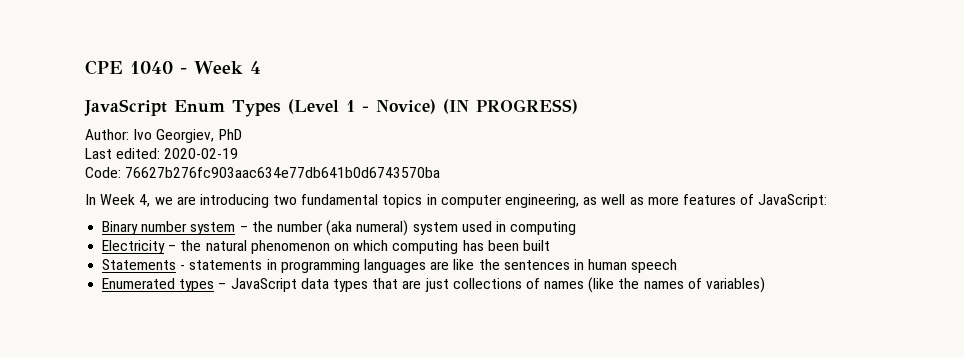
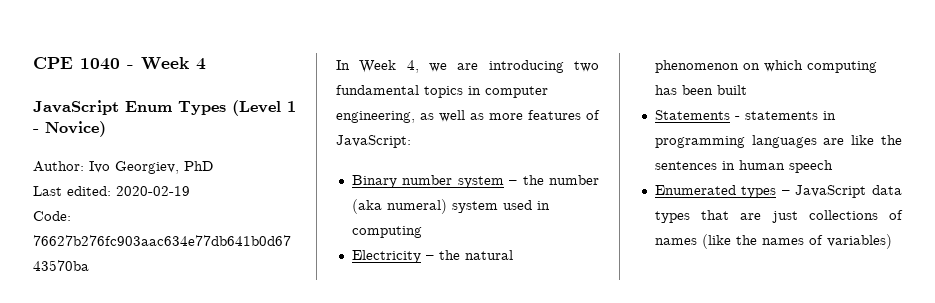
[442,99,578,114] (IN PROGRESS) -> (106, 129) none

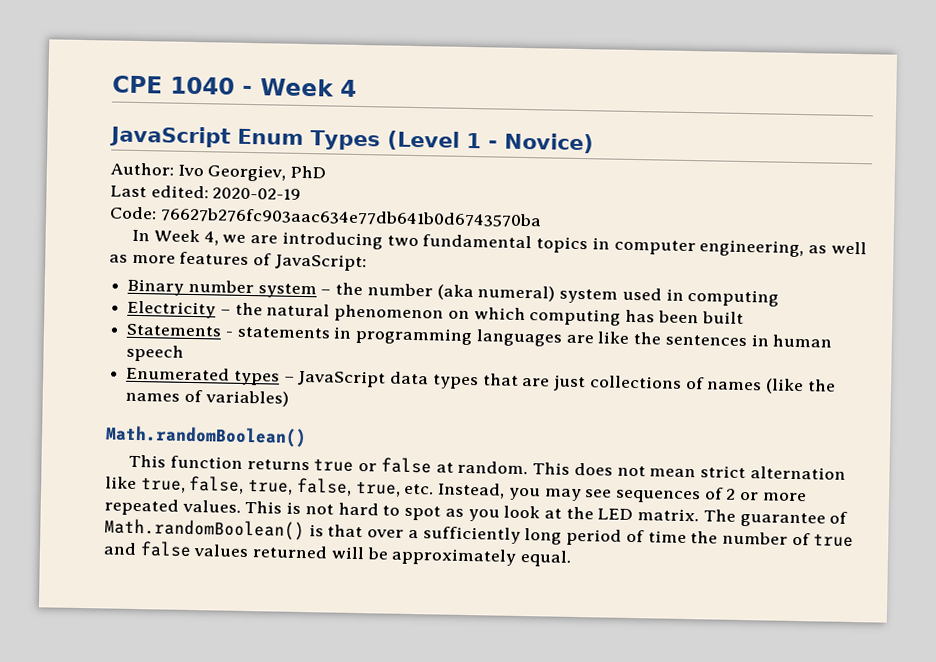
(892, 241) none -> [105,425,307,448] [128,454,846,480] [105,475,807,504] [104,498,849,528] [104,518,855,548] [103,541,573,567] // Math.randomBoolean() // This function returns true or false at random. This does not mean strict alternation like true, false, true, false, true, etc. Instead, you may see sequences of 2 or more repeated values. This is not hard to spot as you look at the LED matrix. The guarantee of Math.randomBoolean() is that over a sufficiently long period of time the number of true and false values returned will be approximately equal.

